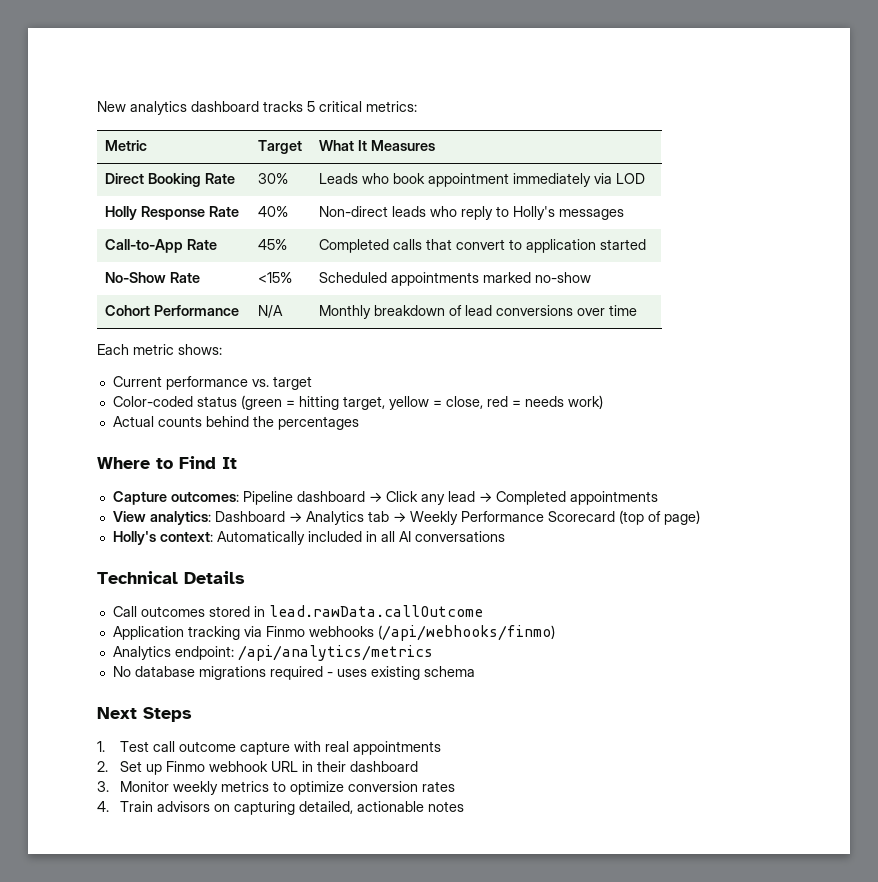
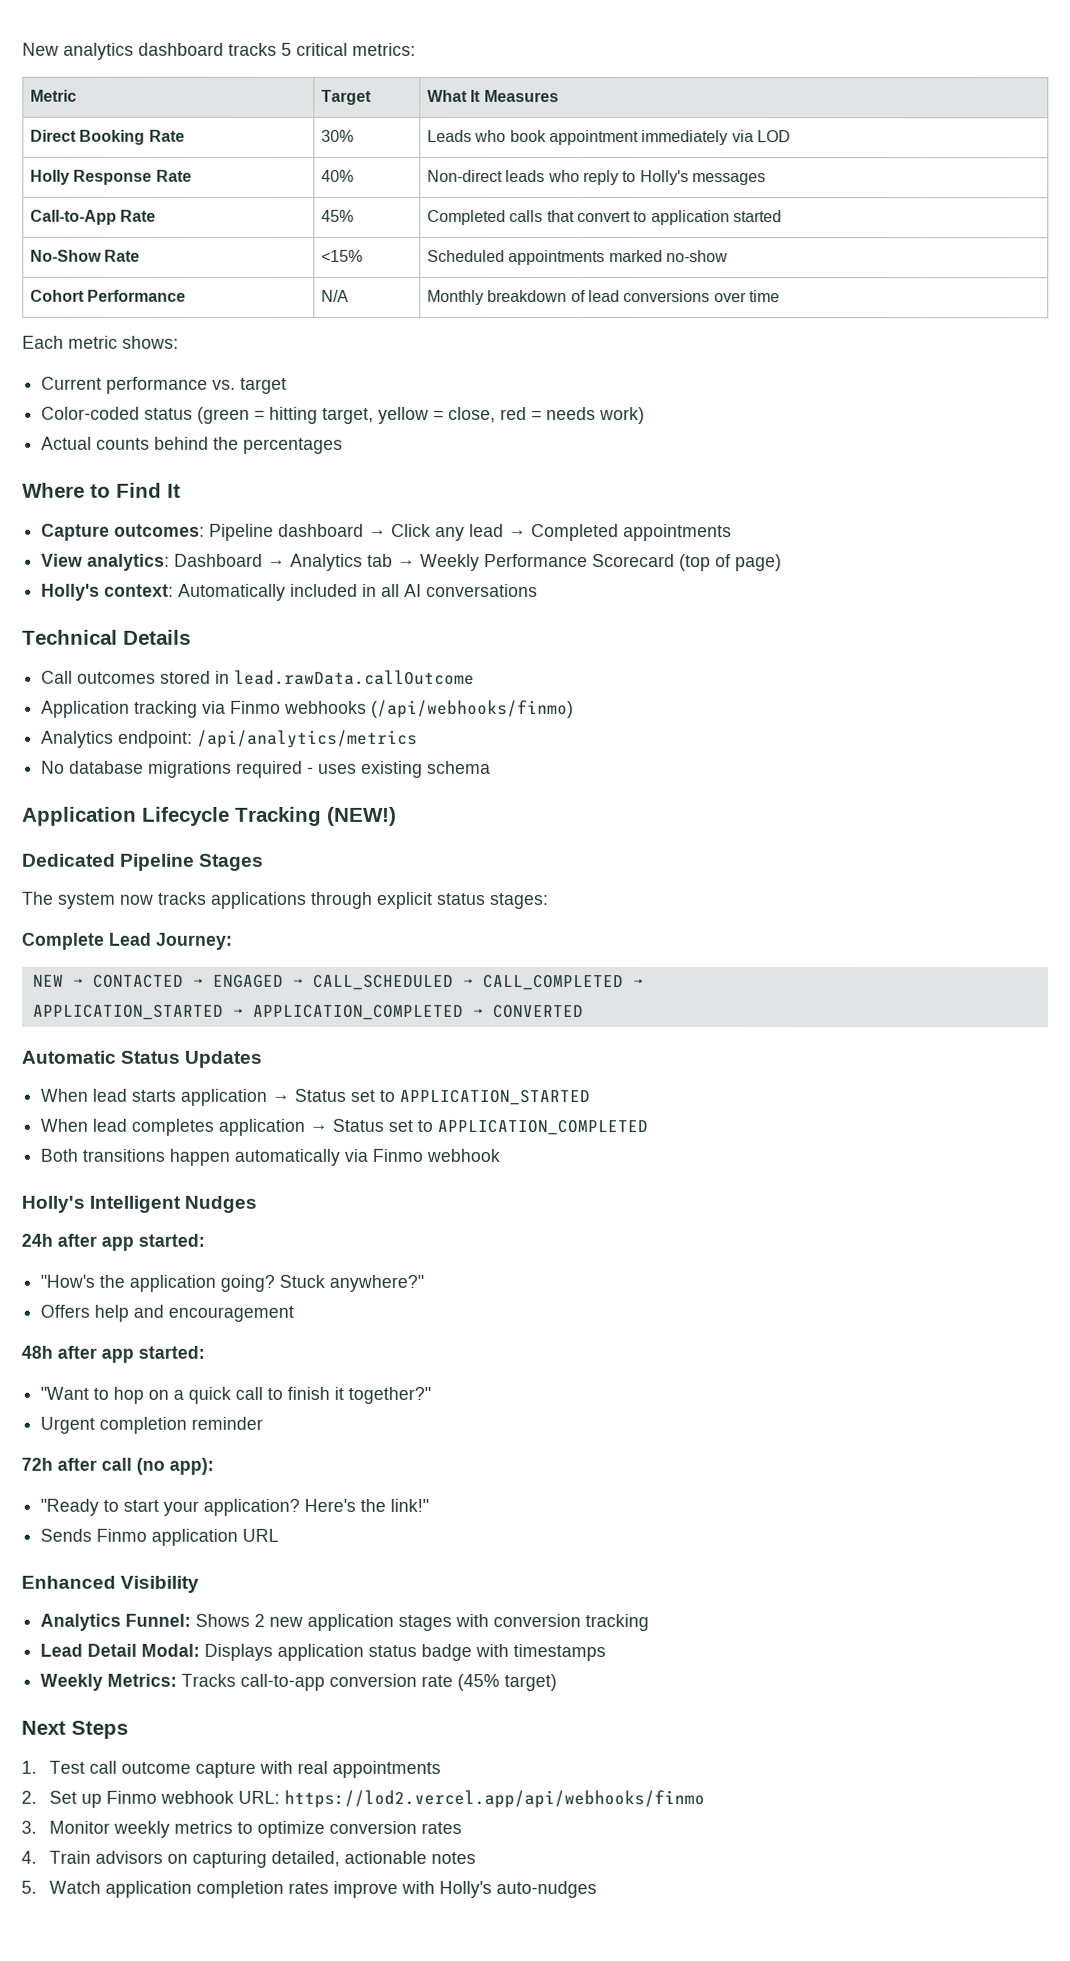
(475, 671) none -> [22,806,397,826] [22,853,265,871] [22,891,549,910] [22,932,233,950] [31,974,644,991] [31,1004,583,1020] [21,1050,263,1068] [40,1088,591,1106] [40,1118,649,1136] [40,1148,501,1166] [21,1195,258,1213] [21,1233,205,1251] [40,1274,425,1292] [40,1304,295,1322] [21,1345,205,1363] [40,1386,432,1404] [40,1416,264,1434] [21,1457,214,1475] [40,1498,430,1516] [40,1528,280,1546] [21,1575,200,1593] [40,1613,650,1632] [40,1643,607,1662] [40,1673,558,1692] // Application Lifecycle Tracking (NEW!) // Dedicated Pipeline Stages // The system now tracks applications through explicit status stages: // Complete Lead Journey: // NEW → CONTACTED → ENGAGED → CALL_SCHEDULED → CALL_COMPLETED → // APPLICATION_STARTED → APPLICATION_COMPLETED → CONVERTED // Automatic Status Updates // When lead starts application → Status set to APPLICATION_STARTED // When lead completes application → Status set to APPLICATION_COMPLETED // Both transitions happen automatically via Finmo webhook // Holly's Intelligent Nudges // 24h after app started: // "How's the application going? Stuck anywhere?" // Offers help and encouragement // 48h after app started: // "Want to hop on a quick call to finish it together?" // Urgent completion reminder // 72h after call (no app): // "Ready to start your application? Here's the link!" // Sends Finmo application URL // Enhanced Visibility // Analytics Funnel: Shows 2 new application stages with conversion tracking // Lead Detail Modal: Displays application status badge with timestamps // Weekly Metrics: Tracks call-to-app conversion rate (45% target)
[271,761,419,772] URL in their dashboard -> [237,1789,705,1809] URL: https://lod2.vercel.app/api/webhooks/finmo
(465, 806) none -> [21,1880,597,1899] // 5. Watch application completion rates improve with Holly's auto-nudges

